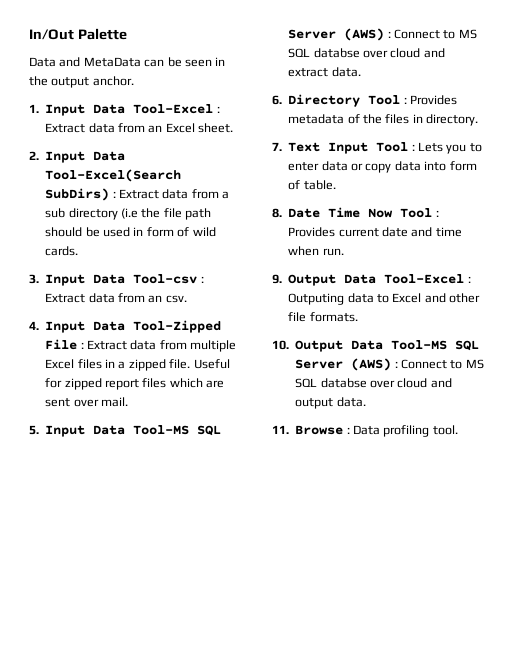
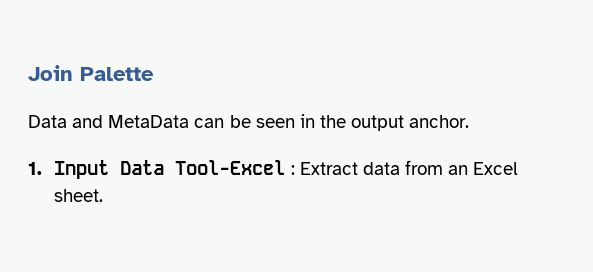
[29,29,74,40] In/Out -> [28,65,73,81] Join
[29,151,126,163] [45,169,182,182] [45,188,230,201] [45,208,212,220] [45,227,216,237] [45,246,79,256] [29,274,204,286] [45,293,187,303] [29,320,222,333] [45,339,237,352] [45,359,230,371] [45,378,225,390] [45,397,128,407] [29,425,222,437] [288,28,477,41] [288,48,445,58] [288,67,361,77] [272,94,457,107] [288,114,479,126] [272,142,482,154] [288,161,477,173] [288,180,336,190] [272,207,439,218] [288,227,462,237] [288,246,344,256] [272,274,471,286] [288,293,481,305] [288,312,358,322] [272,340,480,352] [295,358,484,371] [295,378,452,388] [295,397,366,409] [272,425,458,437] // 2. Input Data Tool-Excel(Search SubDirs) : Extract data from a sub directory (i.e the file path should be used in form of wild cards. // 3. Input Data Tool-csv : Extract data from an csv. // 4. Input Data Tool-Zipped File : Extract data from multiple Excel files in a zipped file. Useful for zipped report files which are sent over mail. // 5. Input Data Tool-MS SQL Server (AWS) : Connect to MS SQL databse over cloud and extract data. // 6. Directory Tool : Provides metadata of the files in directory. // 7. Text Input Tool : Lets you to enter data or copy data into form of table. // 8. Date Time Now Tool : Provides current date and time when run. // 9. Output Data Tool-Excel : Outputing data to Excel and other file formats. // 10. Output Data Tool-MS SQL Server (AWS) : Connect to MS SQL databse over cloud and output data. // 11. Browse : Data profiling tool. -> (104, 195) none

